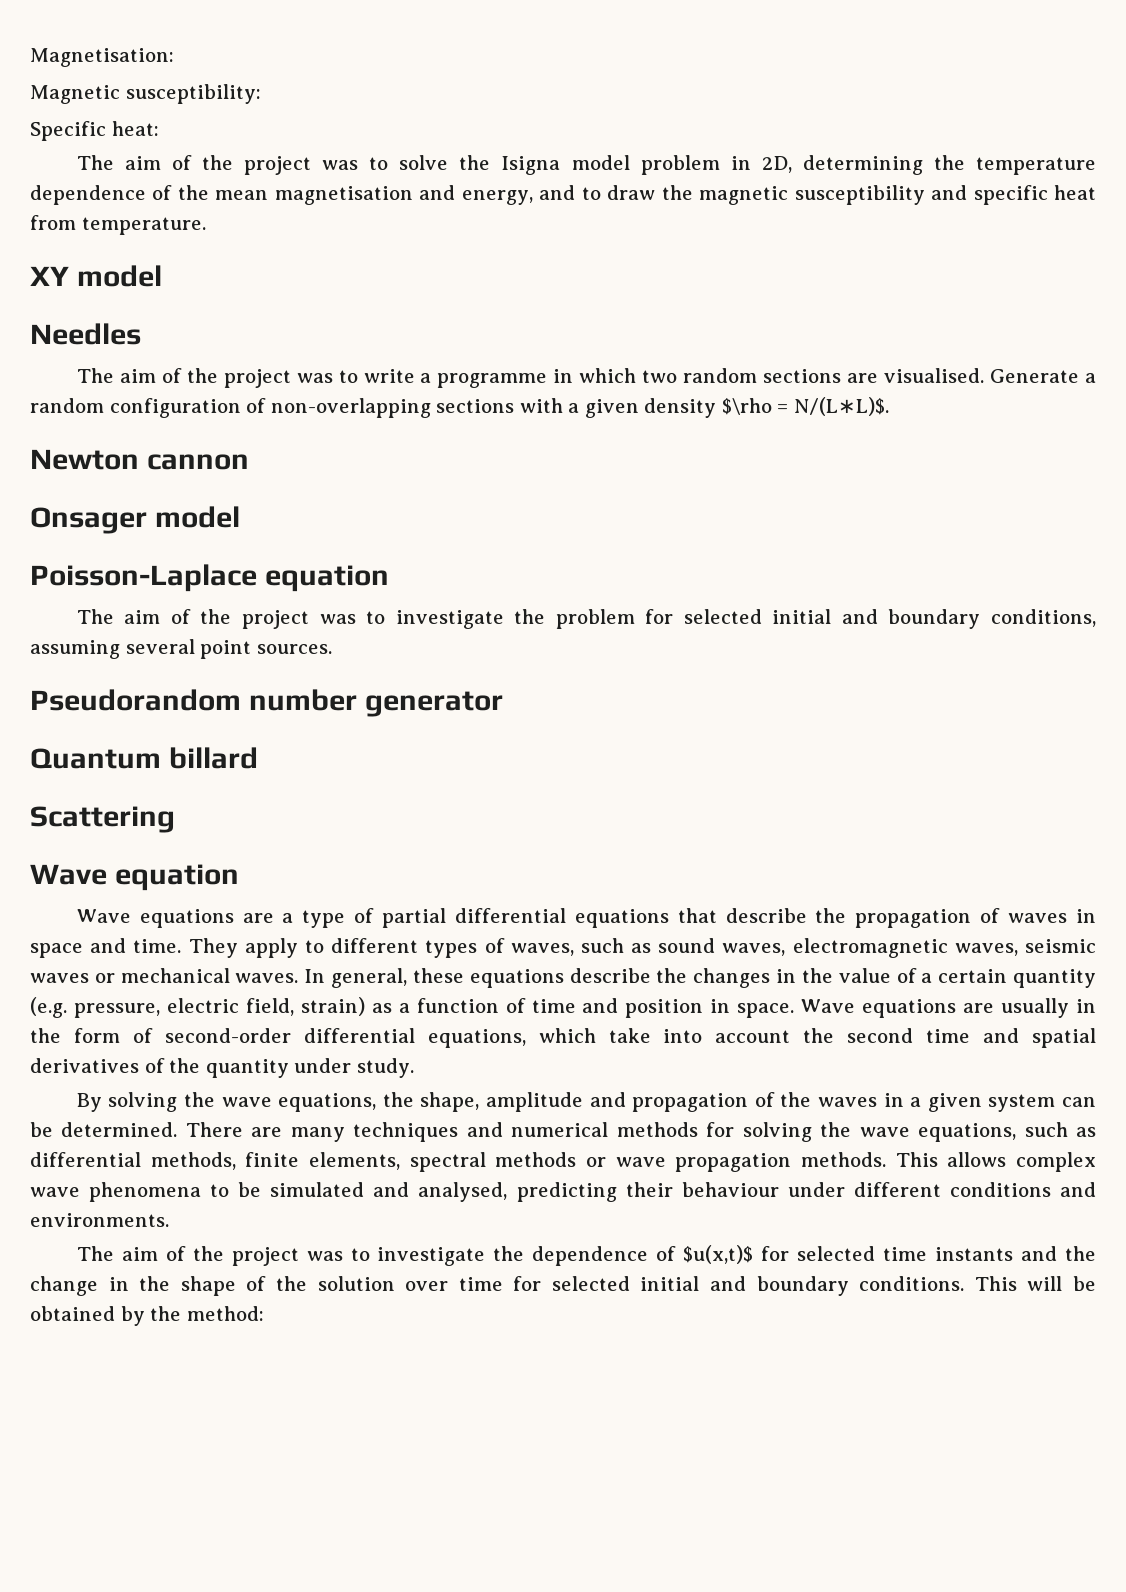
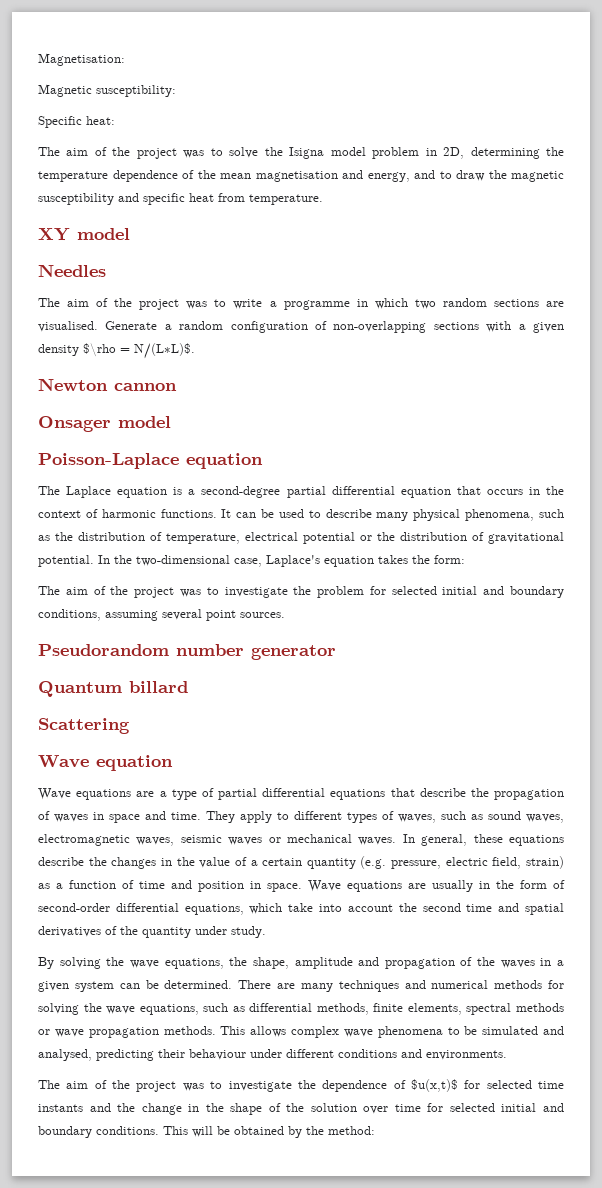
(389, 578) none -> [38,486,564,498] [38,509,565,521] [38,532,564,544] [38,555,465,567] // The Laplace equation is a second-degree partial differential equation that occurs in the context of harmonic functions. It can be used to describe many physical phenomena, such as the distribution of temperature, electrical potential or the distribution of gravitational potential. In the two-dimensional case, Laplace's equation takes the form:

